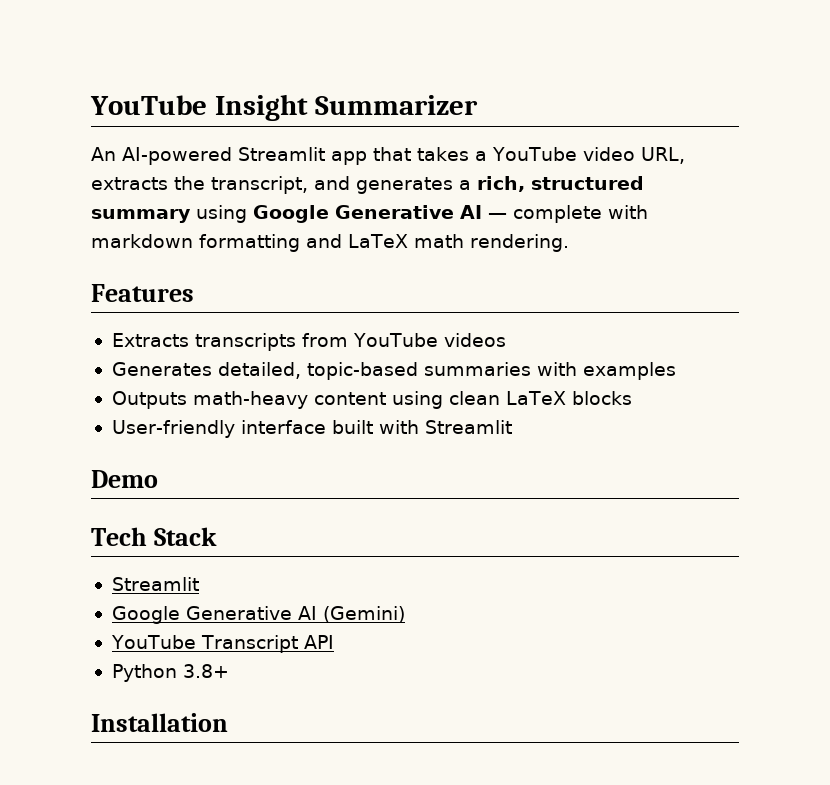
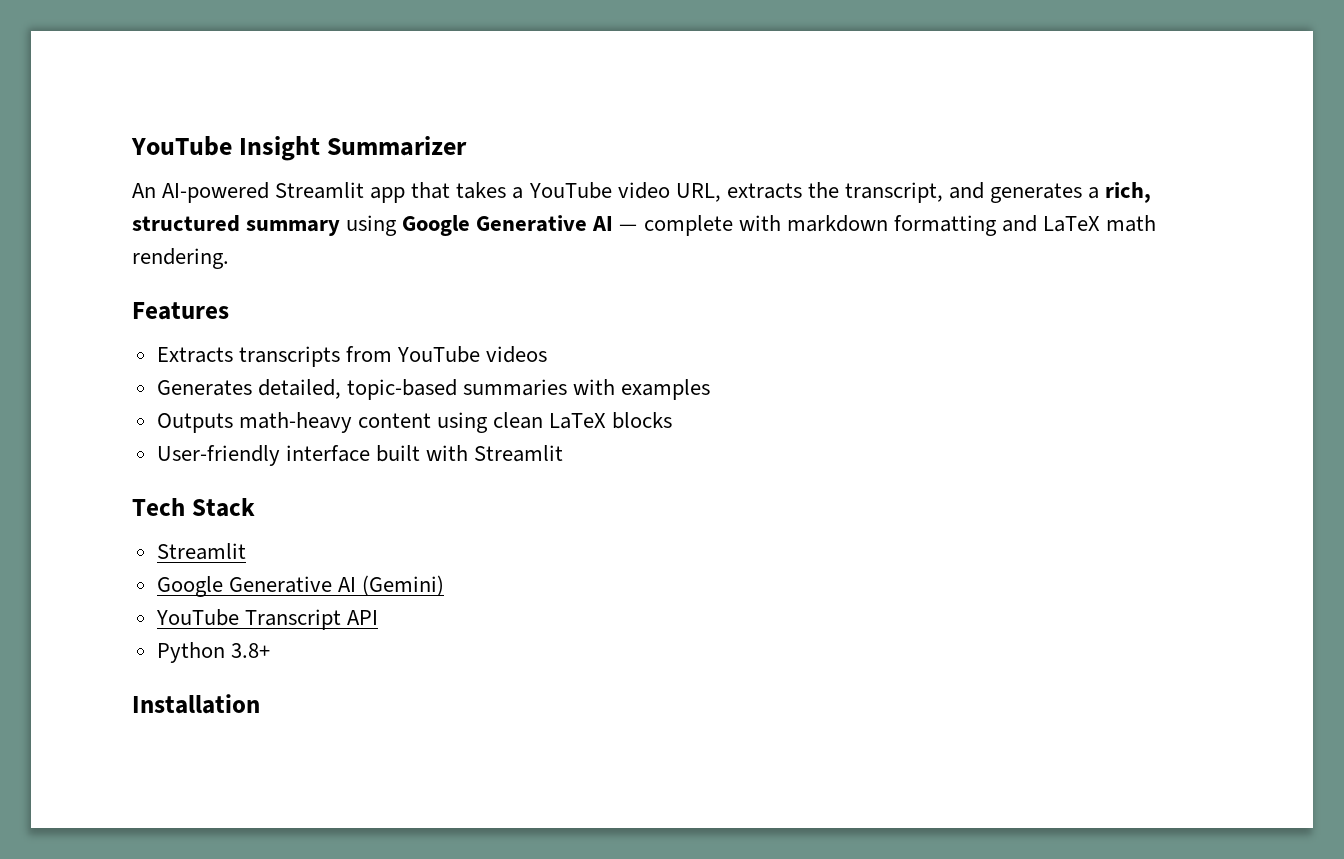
[91,470,158,488] // Demo -> (564, 453) none

